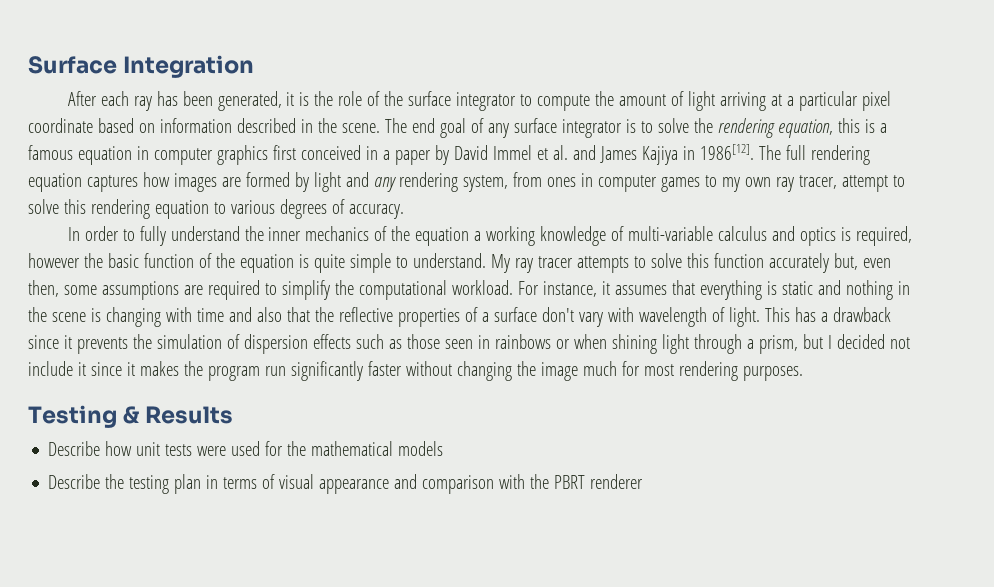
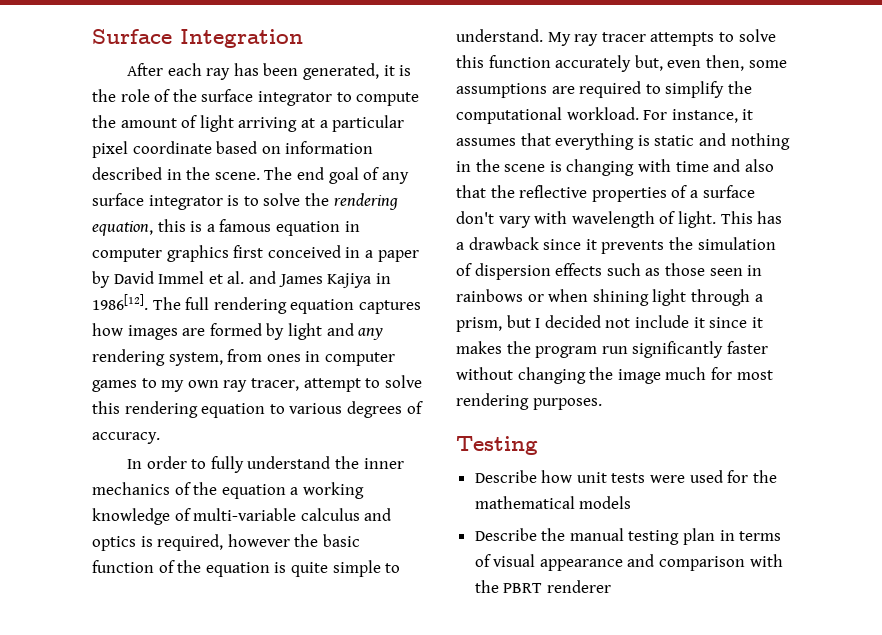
[123,406,234,424] & Results -> (538, 445) none
(125, 481) none -> [569,528,624,541] manual

